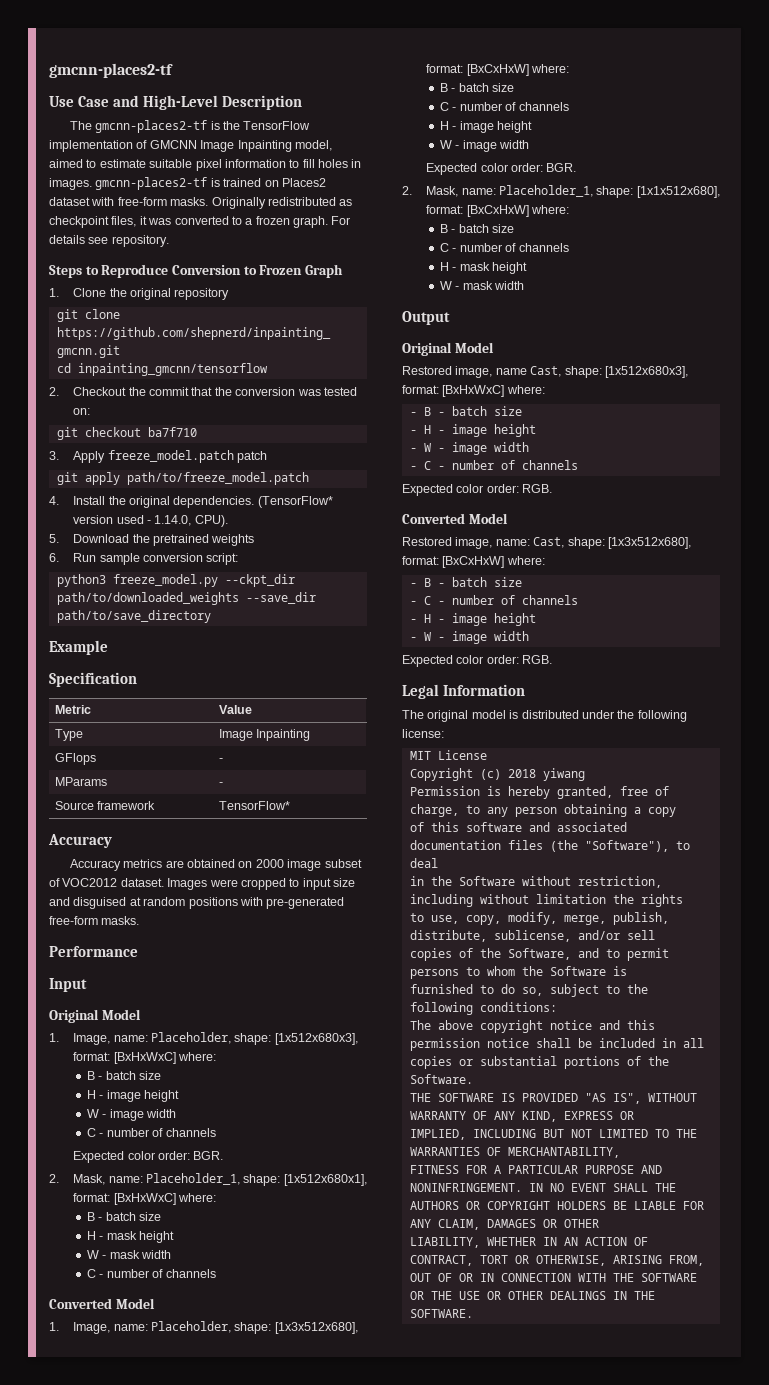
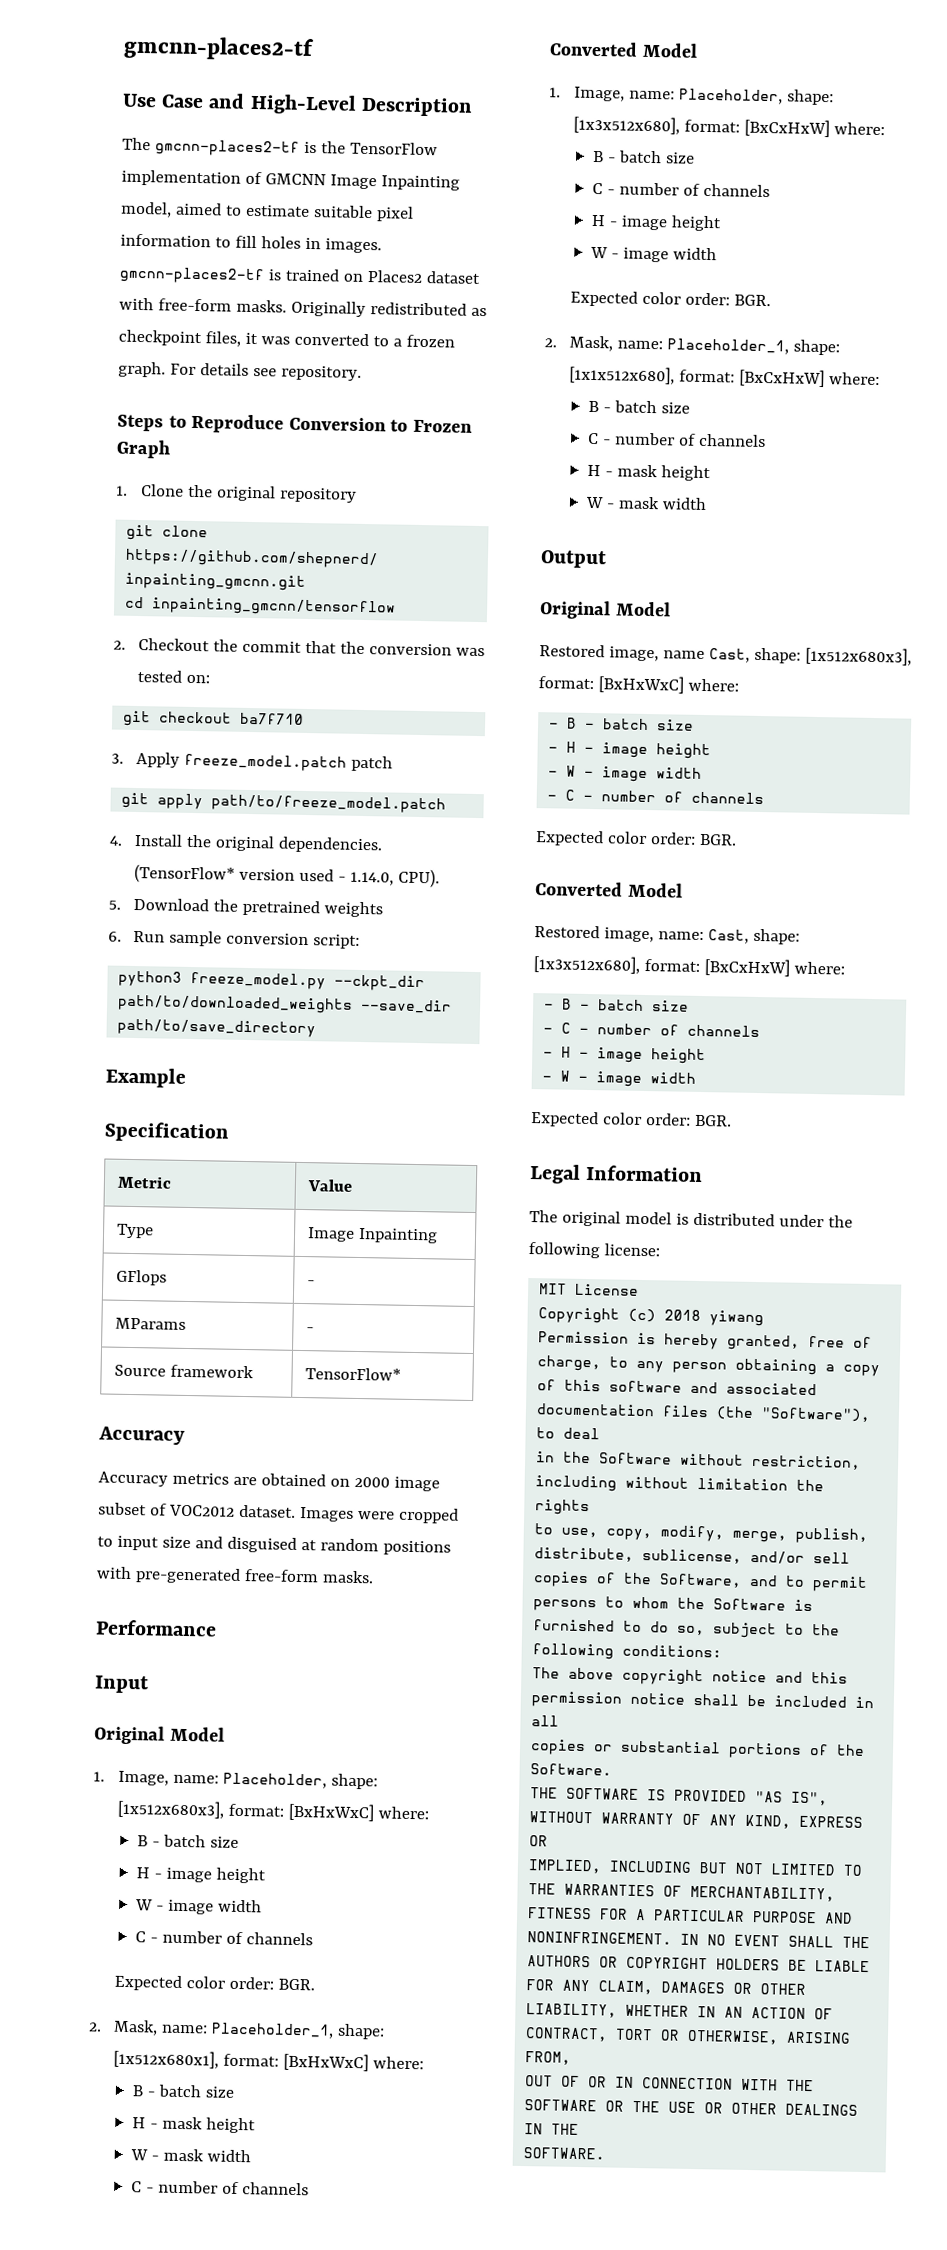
[522,484,553,493] RGB. -> [698,833,737,846] BGR.
[522,655,553,664] RGB. -> [694,1114,732,1127] BGR.

